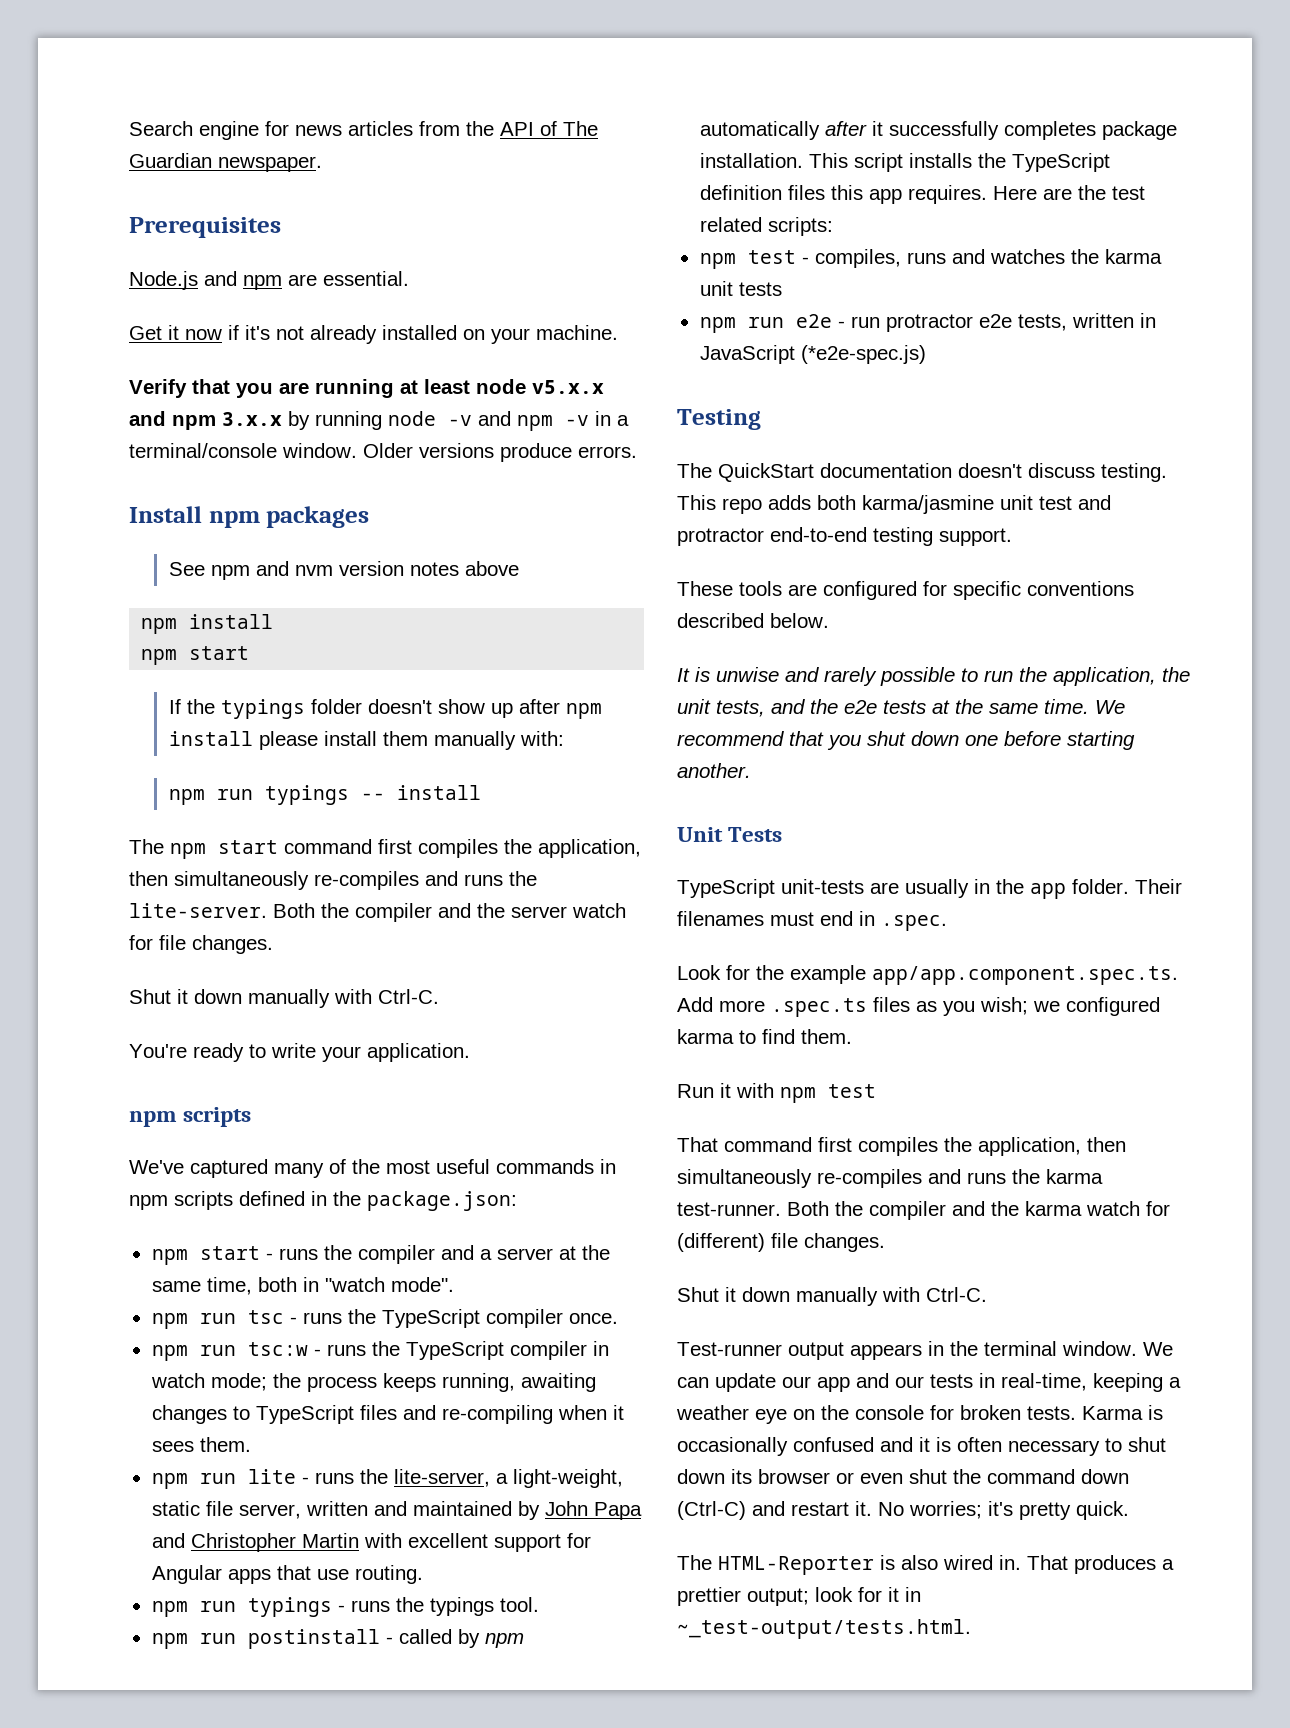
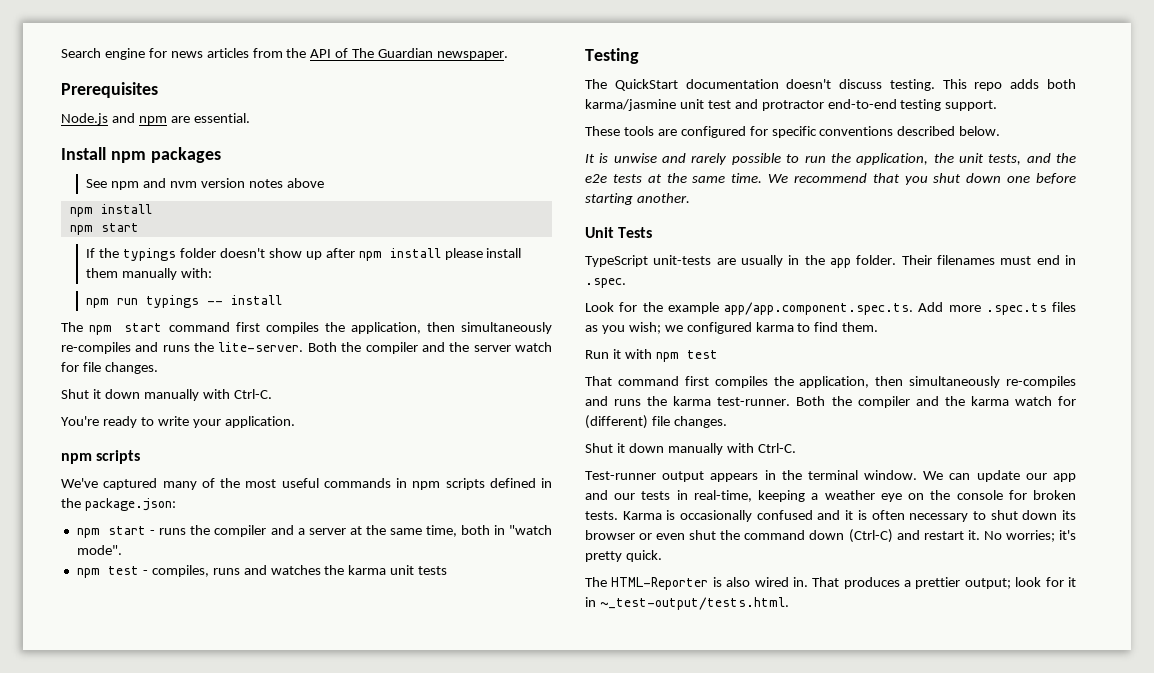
[129,325,618,344] [129,379,604,398] [129,411,629,431] [129,443,637,462] // Get it now if it's not already installed on your machine. // Verify that you are running at least node v5.x.x and npm 3.x.x by running node -v and npm -v in a terminal/console window. Older versions produce errors. -> (250, 118) none
[151,1309,618,1329] [151,1341,609,1361] [150,1373,596,1392] [151,1405,624,1424] [151,1437,251,1452] [151,1469,623,1489] [151,1501,642,1520] [151,1533,591,1552] [151,1565,423,1584] [151,1597,539,1617] [151,1629,524,1649] [699,121,1177,140] [699,153,1110,172] [699,185,1145,204] [699,217,833,236] // npm run tsc - runs the TypeScript compiler once. // npm run tsc:w - runs the TypeScript compiler in watch mode; the process keeps running, awaiting changes to TypeScript files and re-compiling when it sees them. // npm run lite - runs the lite-server, a light-weight, static file server, written and maintained by John Papa and Christopher Martin with excellent support for Angular apps that use routing. // npm run typings - runs the typings tool. // npm run postinstall - called by npm automatically after it successfully completes package installation. This script installs the TypeScript definition files this app requires. Here are the test related scripts: -> (122, 550) none
[699,313,1156,333] [699,345,926,364] // npm run e2e - run protractor e2e tests, written in JavaScript (*e2e-spec.js) -> (448, 570) none

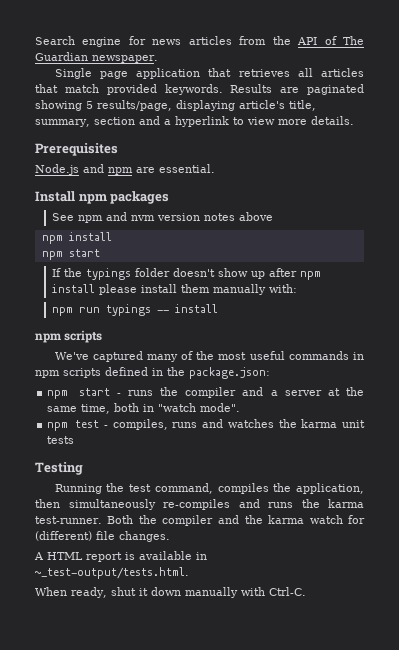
(509, 55) none -> [54,68,364,79] [35,84,364,95] [35,100,316,111] [35,116,354,127] // Single page application that retrieves all articles that match provided keywords. Results are paginated showing 5 results/page, displaying article's title, summary, section and a hyperlink to view more details.
[61,322,552,335] [61,342,553,354] [61,362,158,374] [61,389,272,401] [61,416,295,428] // The npm start command first compiles the application, then simultaneously re-compiles and runs the lite-server. Both the compiler and the server watch for file changes. // Shut it down manually with Ctrl-C. // You're ready to write your application. -> (218, 308) none
[585,79,1076,91] [585,99,998,111] [585,126,1001,138] [585,153,1076,165] [585,173,1076,185] [585,193,690,205] [585,227,653,238] [585,255,1076,268] [585,278,626,288] [585,302,1076,315] [585,322,879,334] [585,349,718,362] [585,376,709,386] The QuickStart documentation doesn't discuss testing. This repo adds both karma/jasmine unit test and protractor end-to-end testing support. // These tools are configured for specific conventions described below. // It is unwise and rarely possible to run the application, the unit tests, and the e2e tests at the same time. We recommend that you shut down one before starting another. // Unit Tests // TypeScript unit-tests are usually in the app folder. Their filenames must end in .spec. // Look for the example app/app.component.spec.ts. Add more .spec.ts files as you wish; we configured karma to find them. // Run it with npm test // That command first -> [54,483,213,494] Running the test command,
[585,443,796,455] [585,470,1076,482] [585,490,1076,502] [585,510,1076,522] [585,529,1076,543] [585,550,662,562] [585,577,1076,590] [585,597,789,610] Shut it down manually with Ctrl-C. // Test-runner output appears in the terminal window. We can update our app and our tests in real-time, keeping a weather eye on the console for broken tests. Karma is occasionally confused and it is often necessary to shut down its browser or even shut the command down (Ctrl-C) and restart it. No worries; it's pretty quick. // The HTML-Reporter is also wired in. That produces a prettier output; look for it in ~_test-output/tests.html. -> [34,551,207,562] [35,567,189,579] [35,587,306,598] A HTML report is available in ~_test-output/tests.html. // When ready, shut it down manually with Ctrl-C.

